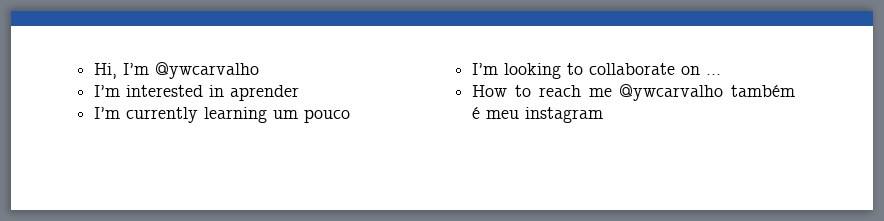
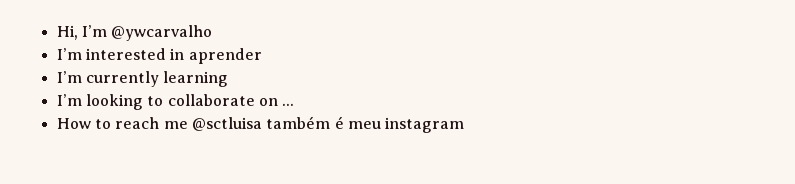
[273,109,351,123] um pouco -> (229, 79) none
[619,84,724,101] @ywcarvalho -> [191,117,262,131] @sctluisa

